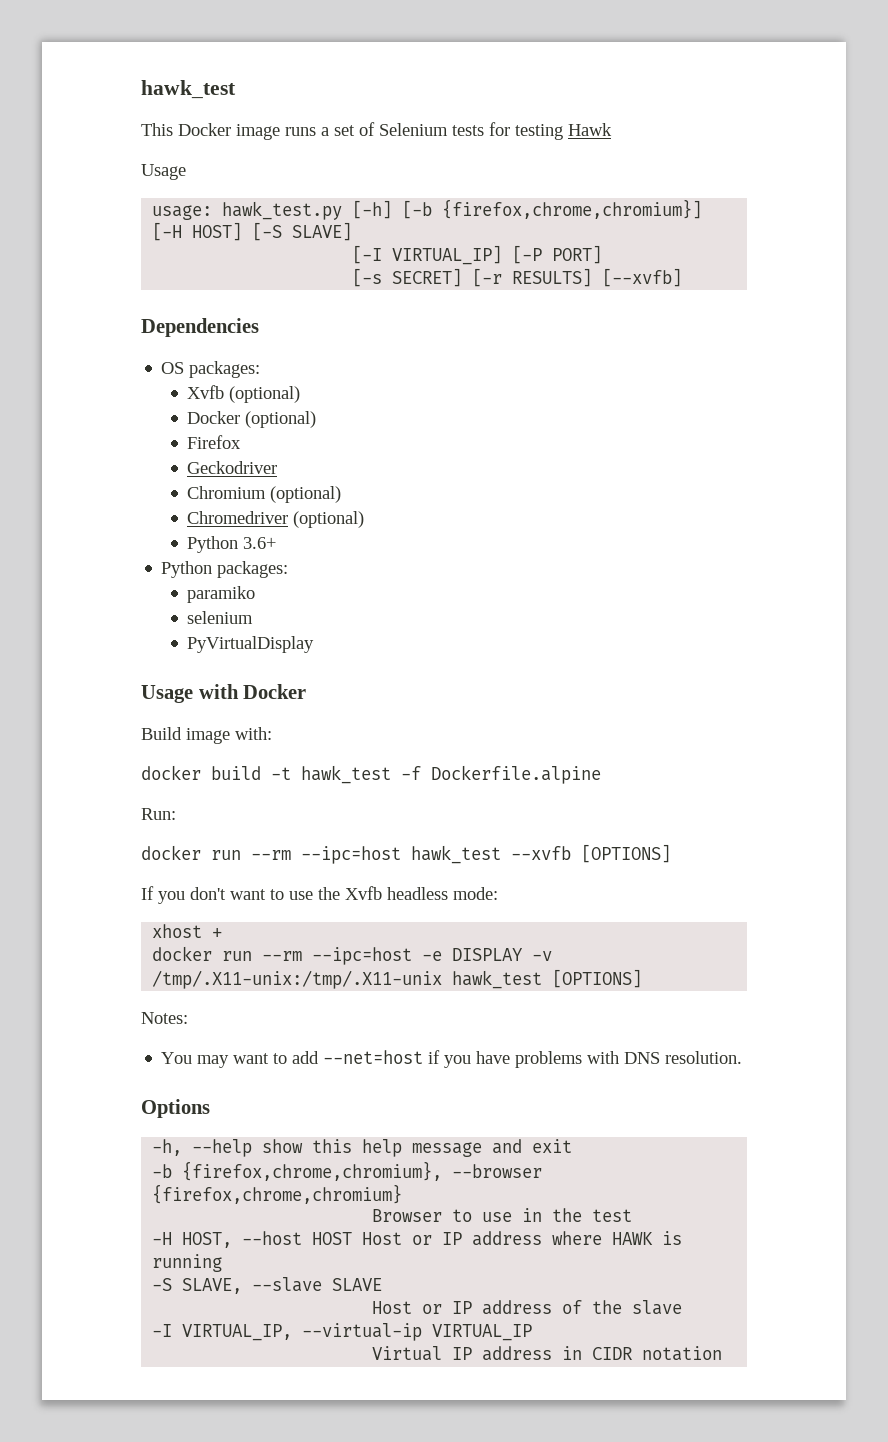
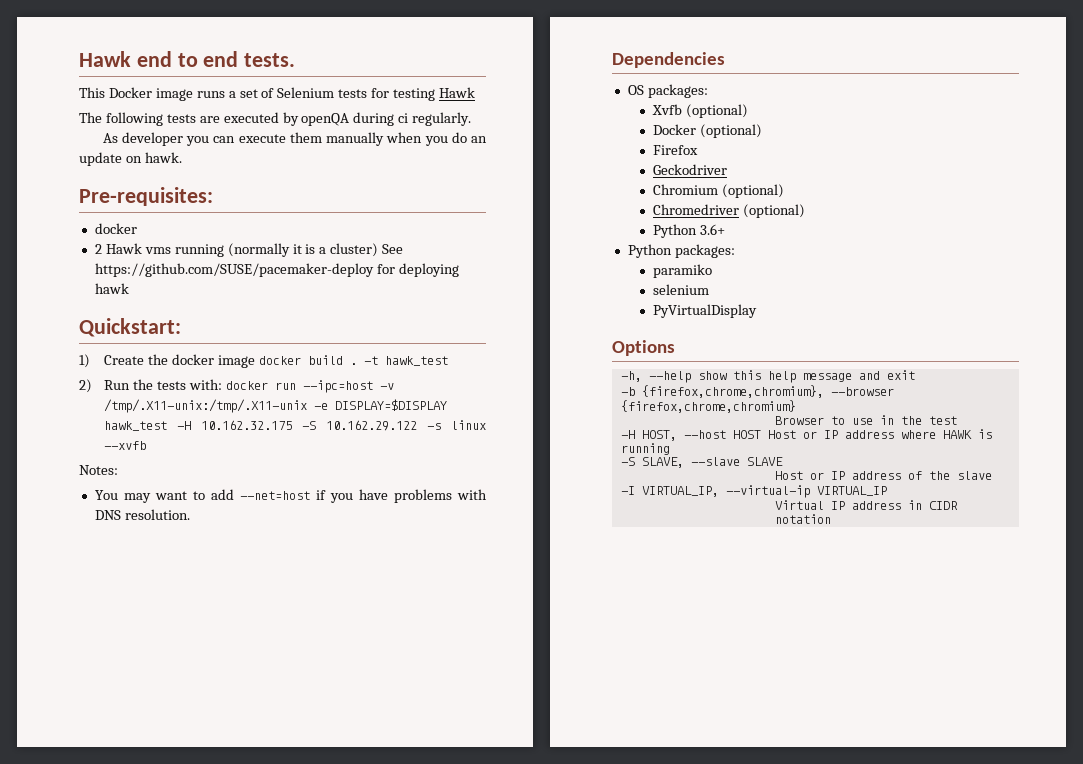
[141,80,236,99] hawk_test -> [79,51,296,67] Hawk end to end tests.
[141,164,186,180] [152,199,703,220] [152,222,353,241] [352,245,603,265] [352,268,683,287] Usage // usage: hawk_test.py [-h] [-b {firefox,chrome,chromium}] [-H HOST] [-S SLAVE] // [-I VIRTUAL_IP] [-P PORT] // [-s SECRET] [-r RESULTS] [--xvfb] -> [79,112,472,126] [102,132,487,146] [79,152,182,166] [79,187,213,206] [94,223,137,234] [94,243,404,257] [94,263,459,277] [94,283,129,294] [79,318,181,337] [79,354,448,368] [79,379,394,393] [104,399,448,413] [104,420,486,431] [104,441,147,450] [79,465,118,475] [94,489,487,503] [94,509,190,520] The following tests are executed by openQA during ci regularly. // As developer you can execute them manually when you do an update on hawk. // Pre-requisites: // docker // 2 Hawk vms running (normally it is a cluster) See https://github.com/SUSE/pacemaker-deploy for deploying hawk // Quickstart: // 1) Create the docker image docker build . -t hawk_test // 2) Run the tests with: docker run --ipc=host -v /tmp/.X11-unix:/tmp/.X11-unix -e DISPLAY=$DISPLAY hawk_test -H 10.162.32.175 -S 10.162.29.122 -s linux --xvfb // Notes: // You may want to add --net=host if you have problems with DNS resolution.
[141,684,307,703] [141,727,272,744] [141,765,601,784] [141,808,176,820] [141,844,671,864] [141,886,498,904] [152,924,223,938] [152,946,553,965] [152,969,643,989] [141,1012,188,1024] [161,1050,743,1068] // Usage with Docker // Build image with: // docker build -t hawk_test -f Dockerfile.alpine // Run: // docker run --rm --ipc=host hawk_test --xvfb [OPTIONS] // If you don't want to use the Xvfb headless mode: // xhost + // docker run --rm --ipc=host -e DISPLAY -v /tmp/.X11-unix:/tmp/.X11-unix hawk_test [OPTIONS] // Notes: // You may want to add --net=host if you have problems with DNS resolution. -> (758, 311) none

